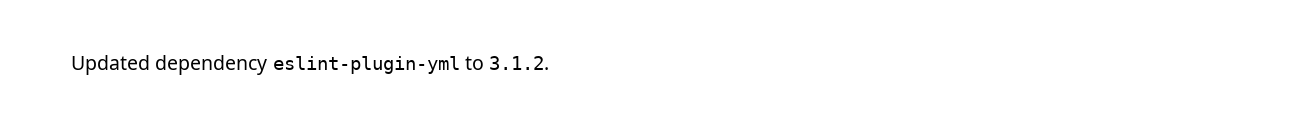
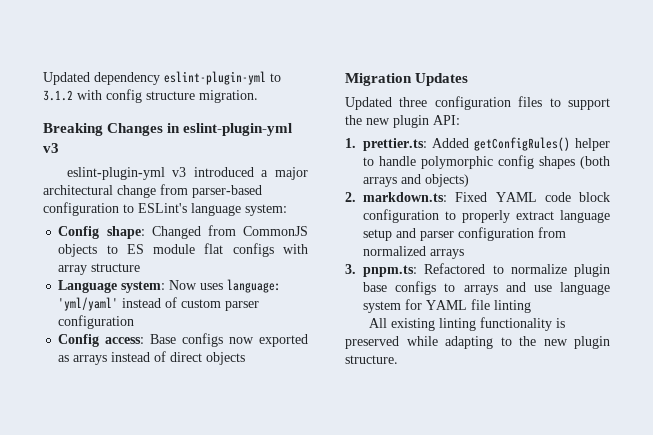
[489,56,550,70] 3.1.2. -> [43,89,258,103] [43,123,293,136] [43,143,59,153] [66,167,308,180] [43,184,262,198] [43,202,287,216] [58,225,308,239] [58,243,308,257] [58,263,141,275] [58,279,282,293] [58,297,260,311] [58,315,135,329] [58,333,308,347] [58,351,246,365] [345,73,469,86] [345,96,610,110] [345,115,460,128] [345,137,610,151] [363,155,610,169] [363,174,469,187] [345,192,610,202] [363,209,610,223] [363,227,566,241] [363,246,464,259] [345,263,610,277] [363,281,610,295] [363,299,531,313] [368,317,565,331] [345,336,610,349] [345,355,398,364] 3.1.2 with config structure migration. // Breaking Changes in eslint-plugin-yml v3 // eslint-plugin-yml v3 introduced a major architectural change from parser-based configuration to ESLint's language system: // Config shape: Changed from CommonJS objects to ES module flat configs with array structure // Language system: Now uses language: 'yml/yaml' instead of custom parser configuration // Config access: Base configs now exported as arrays instead of direct objects // Migration Updates // Updated three configuration files to support the new plugin API: // 1. prettier.ts: Added getConfigRules() helper to handle polymorphic config shapes (both arrays and objects) // 2. markdown.ts: Fixed YAML code block configuration to properly extract language setup and parser configuration from normalized arrays // 3. pnpm.ts: Refactored to normalize plugin base configs to arrays and use language system for YAML file linting // All existing linting functionality is preserved while adapting to the new plugin structure.

